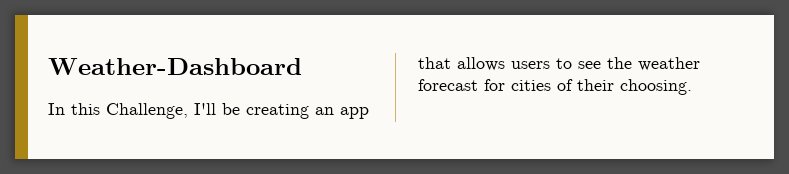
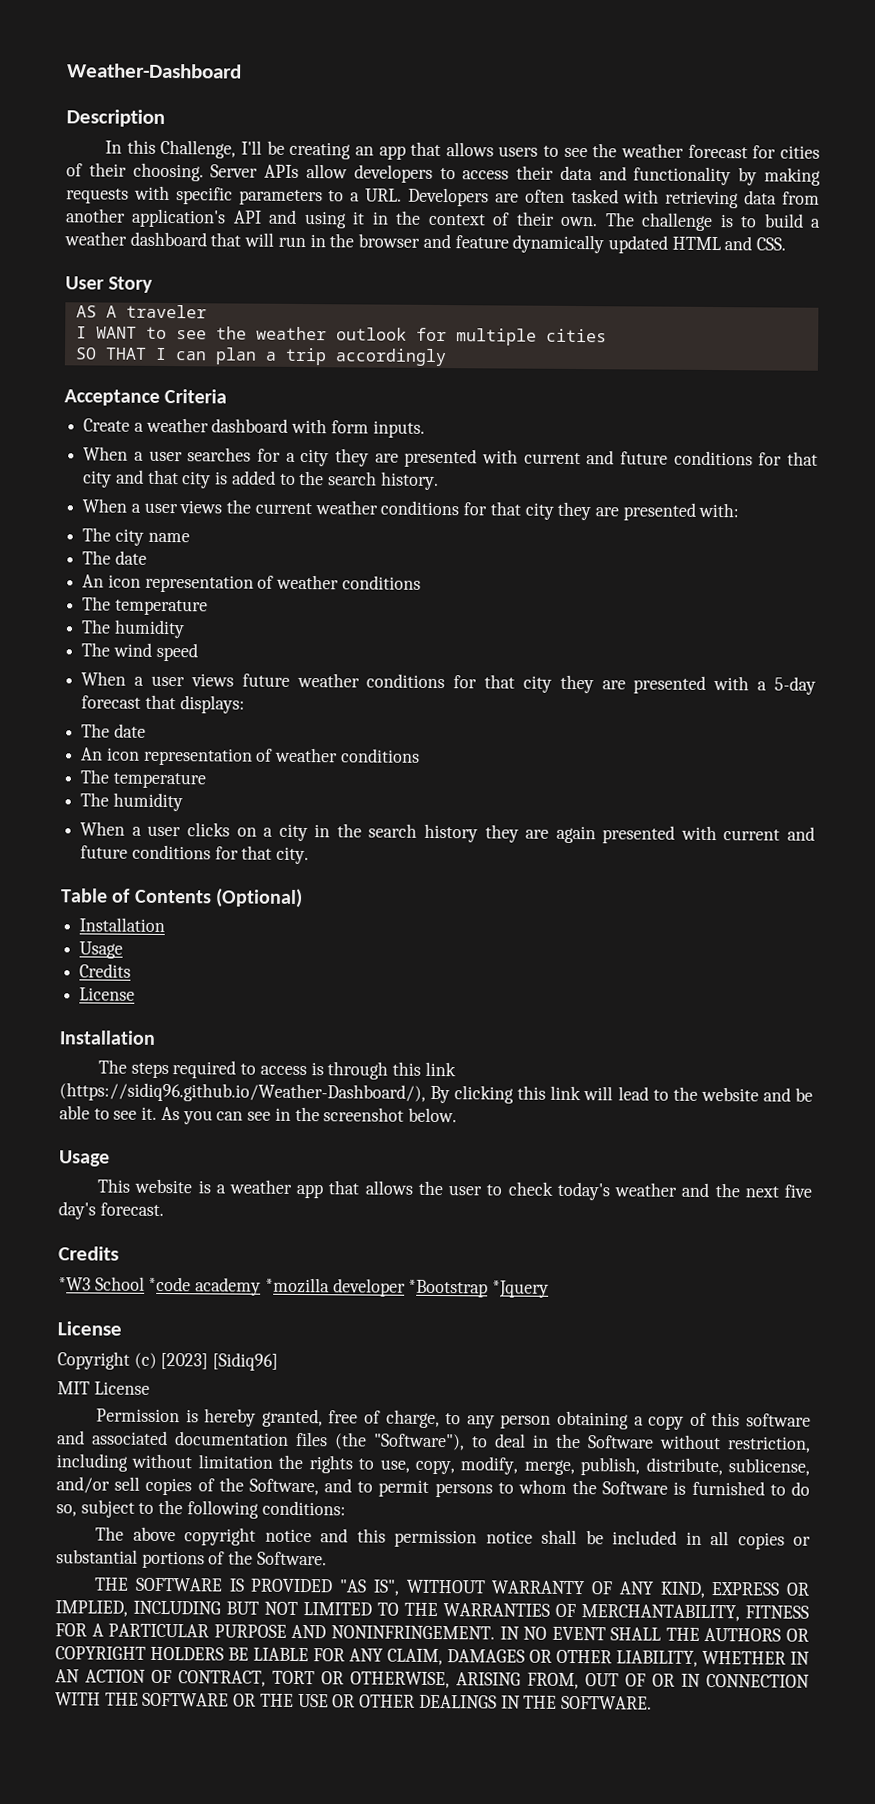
(302, 66) none -> [66,109,165,127] // Description
(692, 87) none -> [210,164,822,186] [66,185,820,209] [65,208,822,232] [64,231,787,254] [65,276,154,293] [75,304,207,319] [75,326,607,346] [74,347,447,367] [64,388,228,406] [83,417,425,438] [83,446,818,468] [83,469,439,490] [82,498,740,521] [82,527,190,546] [82,550,147,565] [82,574,421,593] [82,596,208,616] [81,619,185,639] [81,642,198,662] [81,671,817,695] [81,694,245,714] [81,723,146,738] [81,747,420,766] [80,769,206,789] [80,792,183,812] [80,821,816,844] [80,844,310,865] [60,888,304,909] [79,917,166,933] [79,941,124,959] [79,963,132,978] [79,987,136,1001] [59,1030,156,1045] [98,1059,456,1080] [59,1082,814,1104] [59,1105,457,1125] [59,1150,110,1167] [97,1178,812,1201] [58,1201,164,1220] [58,1246,119,1261] [58,1276,550,1298] [57,1321,122,1336] [57,1351,279,1371] [57,1381,150,1395] [96,1408,811,1430] [57,1430,811,1453] [56,1453,810,1476] [56,1476,810,1498] [56,1499,346,1519] [95,1526,812,1550] [56,1549,327,1569] [94,1577,811,1598] [55,1600,809,1622] [55,1623,810,1642] [55,1646,810,1667] [55,1669,810,1690] [55,1692,652,1710] Server APIs allow developers to access their data and functionality by making requests with specific parameters to a URL. Developers are often tasked with retrieving data from another application's API and using it in the context of their own. The challenge is to build a weather dashboard that will run in the browser and feature dynamically updated HTML and CSS. // User Story // AS A traveler // I WANT to see the weather outlook for multiple cities // SO THAT I can plan a trip accordingly // Acceptance Criteria // Create a weather dashboard with form inputs. // When a user searches for a city they are presented with current and future conditions for that city and that city is added to the search history. // When a user views the current weather conditions for that city they are presented with: // The city name // The date // An icon representation of weather conditions // The temperature // The humidity // The wind speed // When a user views future weather conditions for that city they are presented with a 5-day forecast that displays: // The date // An icon representation of weather conditions // The temperature // The humidity // When a user clicks on a city in the search history they are again presented with current and future conditions for that city. // Table of Contents (Optional) // Installation // Usage // Credits // License // Installation // The steps required to access is through this link (https://sidiq96.github.io/Weather-Dashboard/), By clicking this link will lead to the website and be able to see it. As you can see in the screenshot below. // Usage // This website is a weather app that allows the user to check today's weather and the next five day's forecast. // Credits // *W3 School *code academy *mozilla developer *Bootstrap *Jquery // License // Copyright (c) [2023] [Sidiq96] // MIT License // Permission is hereby granted, free of charge, to any person obtaining a copy of this software and associated documentation files (the "Software"), to deal in the Software without restriction, including without limitation the rights to use, copy, modify, merge, publish, distribute, sublicense, and/or sell copies of the Software, and to permit persons to whom the Software is furnished to do so, subject to the following conditions: // The above copyright notice and this permission notice shall be included in all copies or substantial portions of the Software. // THE SOFTWARE IS PROVIDED "AS IS", WITHOUT WARRANTY OF ANY KIND, EXPRESS OR IMPLIED, INCLUDING BUT NOT LIMITED TO THE WARRANTIES OF MERCHANTABILITY, FITNESS FOR A PARTICULAR PURPOSE AND NONINFRINGEMENT. IN NO EVENT SHALL THE AUTHORS OR COPYRIGHT HOLDERS BE LIABLE FOR ANY CLAIM, DAMAGES OR OTHER LIABILITY, WHETHER IN AN ACTION OF CONTRACT, TORT OR OTHERWISE, ARISING FROM, OUT OF OR IN CONNECTION WITH THE SOFTWARE OR THE USE OR OTHER DEALINGS IN THE SOFTWARE.

